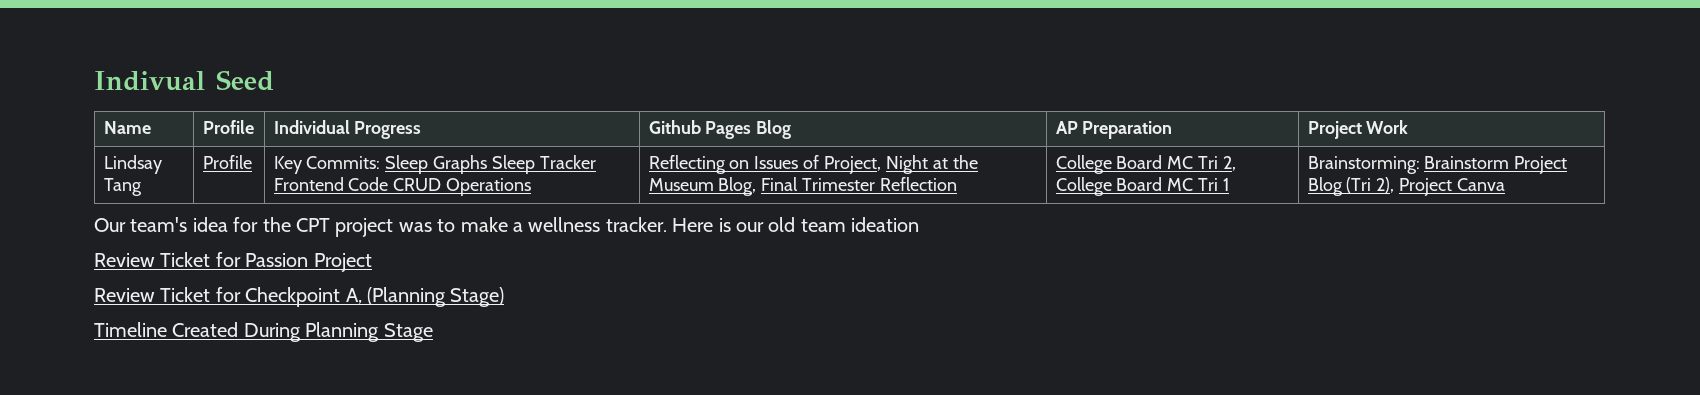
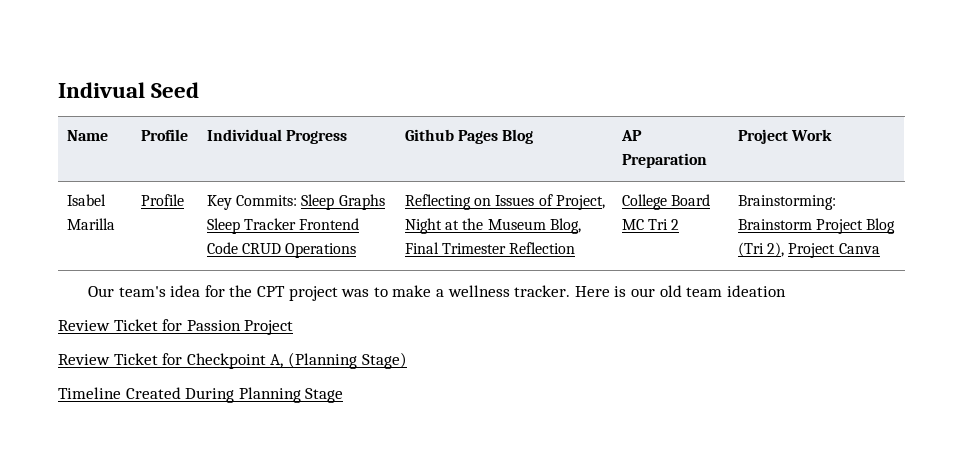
[103,155,162,174] [103,178,143,196] Lindsay Tang -> [67,194,107,206] [67,218,116,230] Isabel Marilla
[1222,156,1236,171] [1055,177,1229,196] 2, College Board MC Tri 1 -> [671,219,680,230] 2

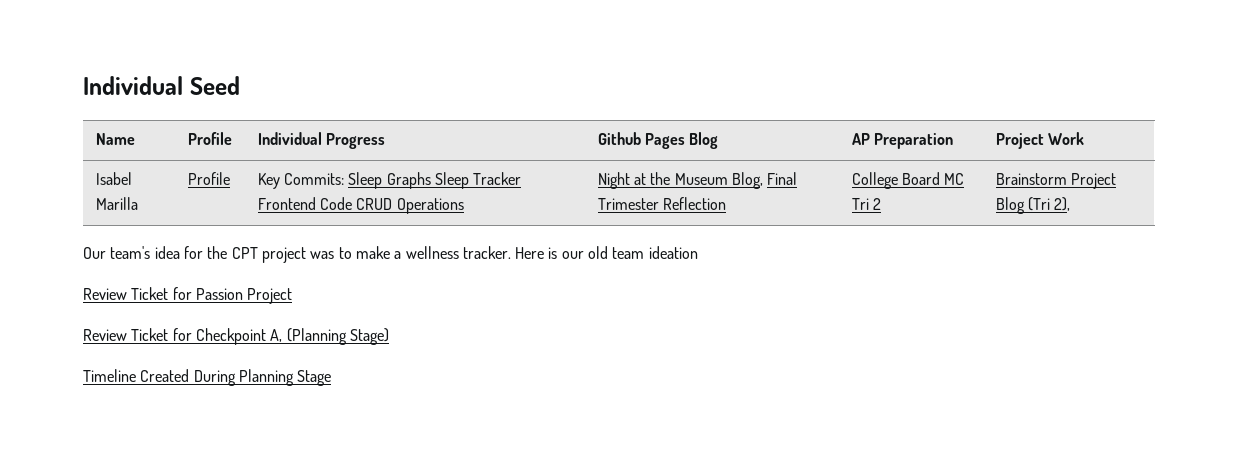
[58,82,145,98] Indivual -> [83,76,183,95] Individual
[405,194,605,210] Reflecting on Issues of Project, -> (464, 206) none
[738,195,837,210] Brainstorming: -> (882, 204) none
[788,243,880,258] Project Canva -> (1071, 204) none

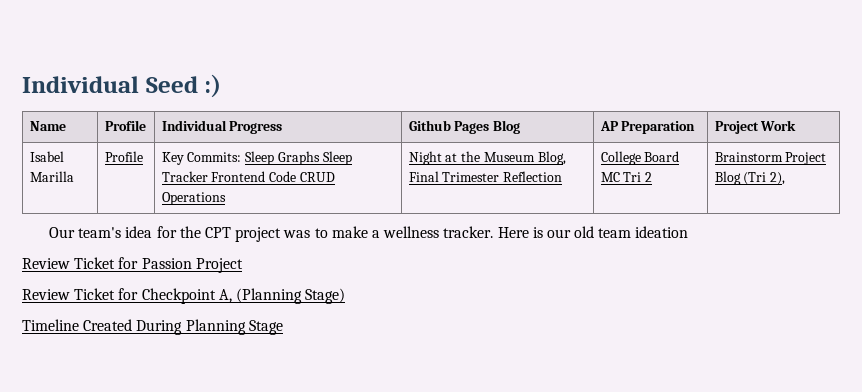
(240, 85) none -> [204,74,222,98] :)

